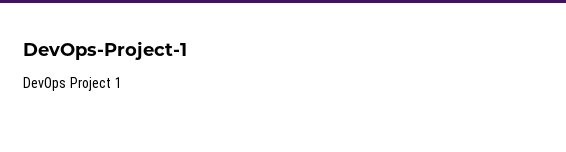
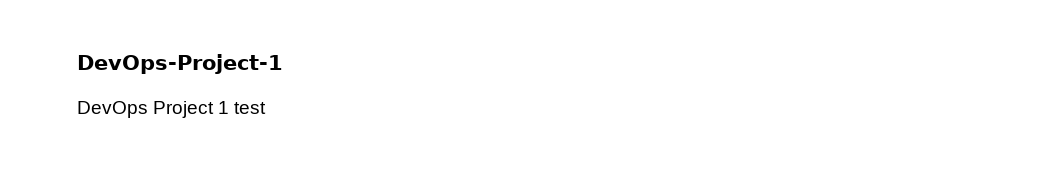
(122, 82) none -> [234,102,267,114] test

